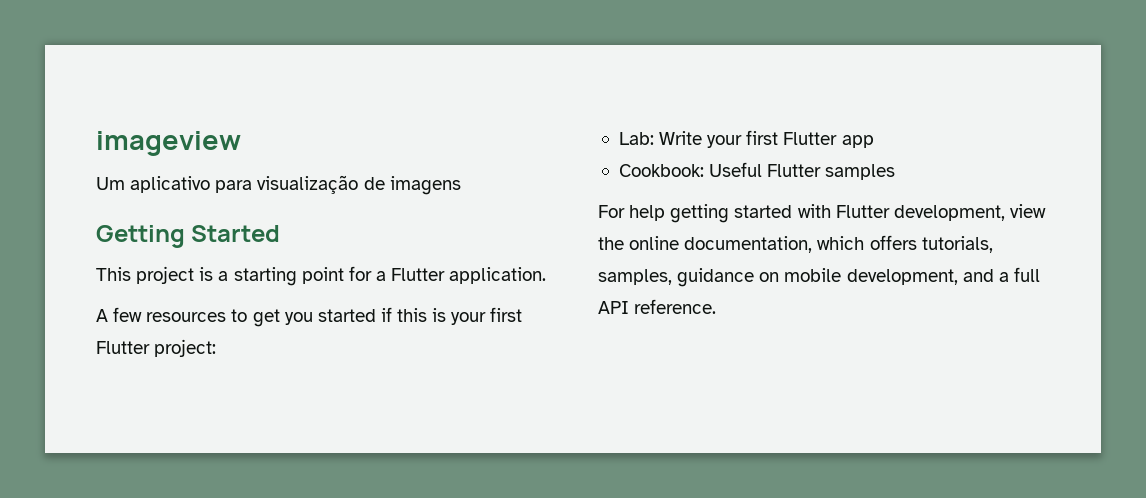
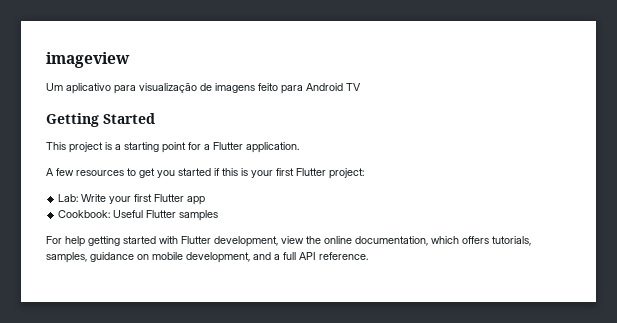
(461, 185) none -> [258,83,361,94] feito para Android TV

